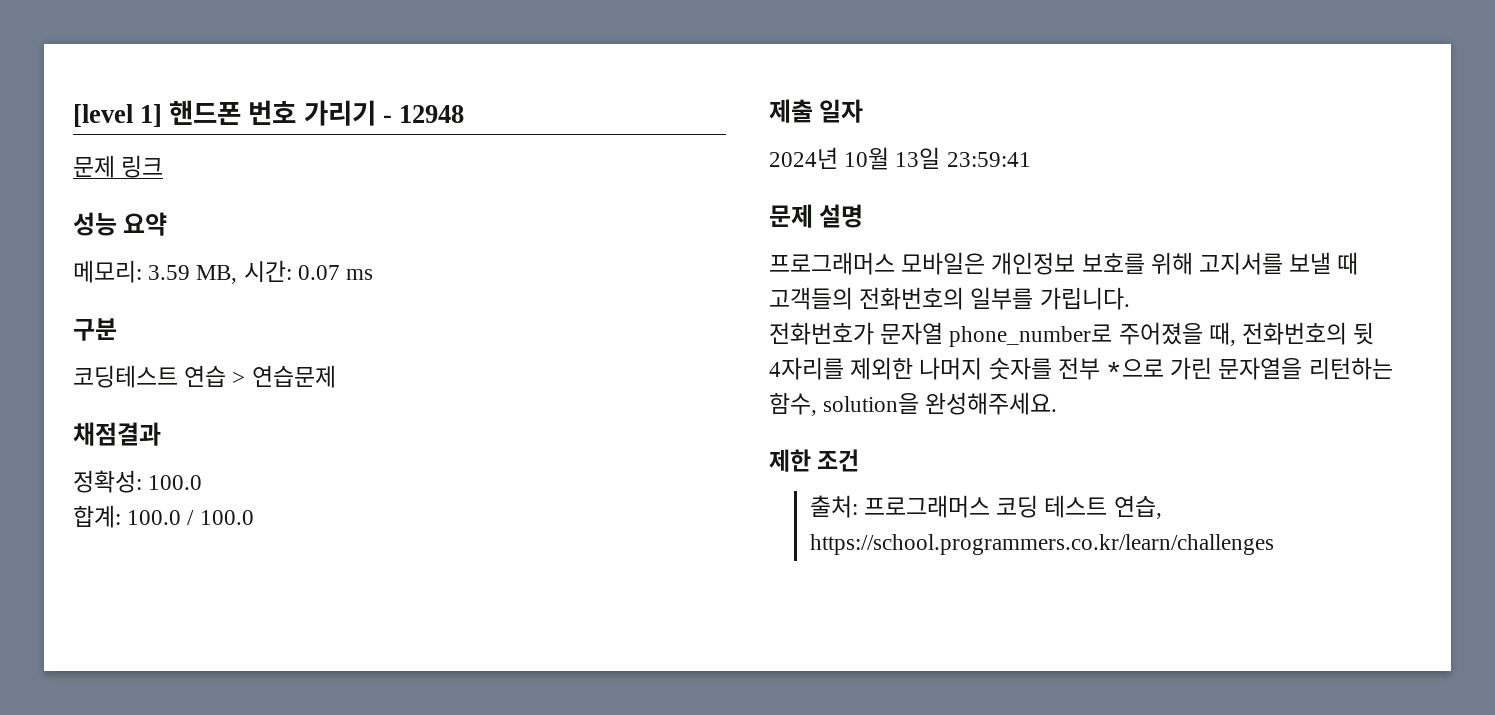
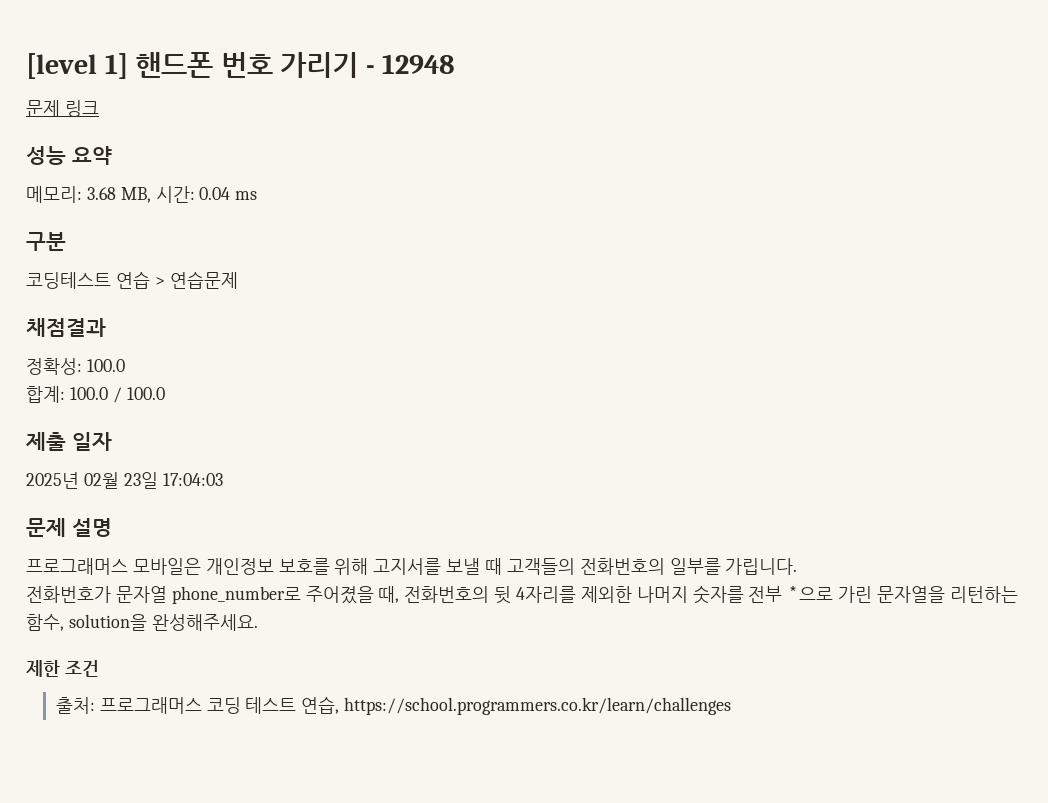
[148,265,191,280] 3.59 -> [86,187,116,200] 3.68
[297,265,340,280] 0.07 -> [199,187,231,200] 0.04
[769,147,1031,170] 2024년 10월 13일 23:59:41 -> [26,472,223,489] 2025년 02월 23일 17:04:03

